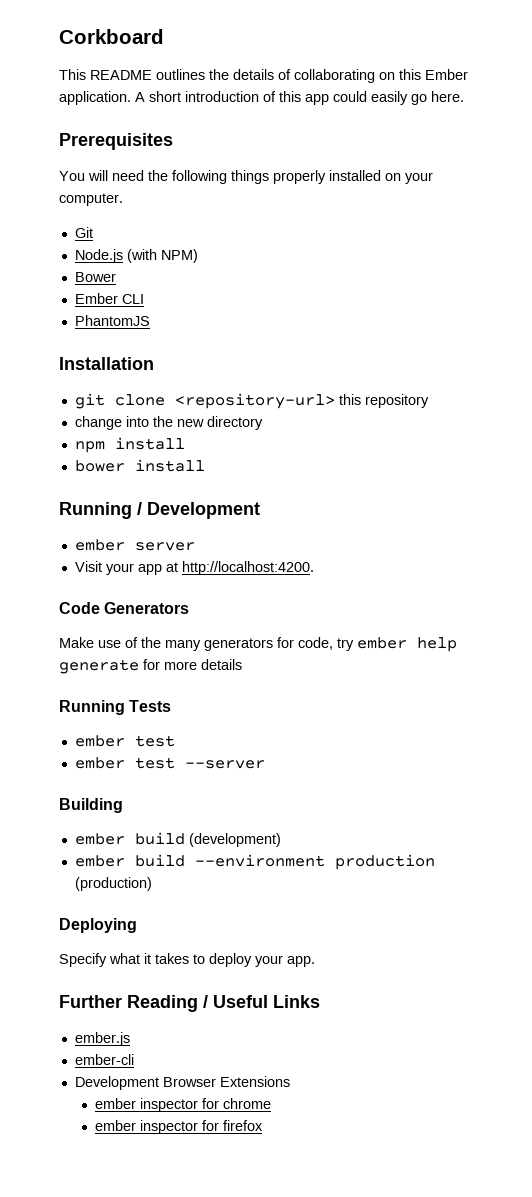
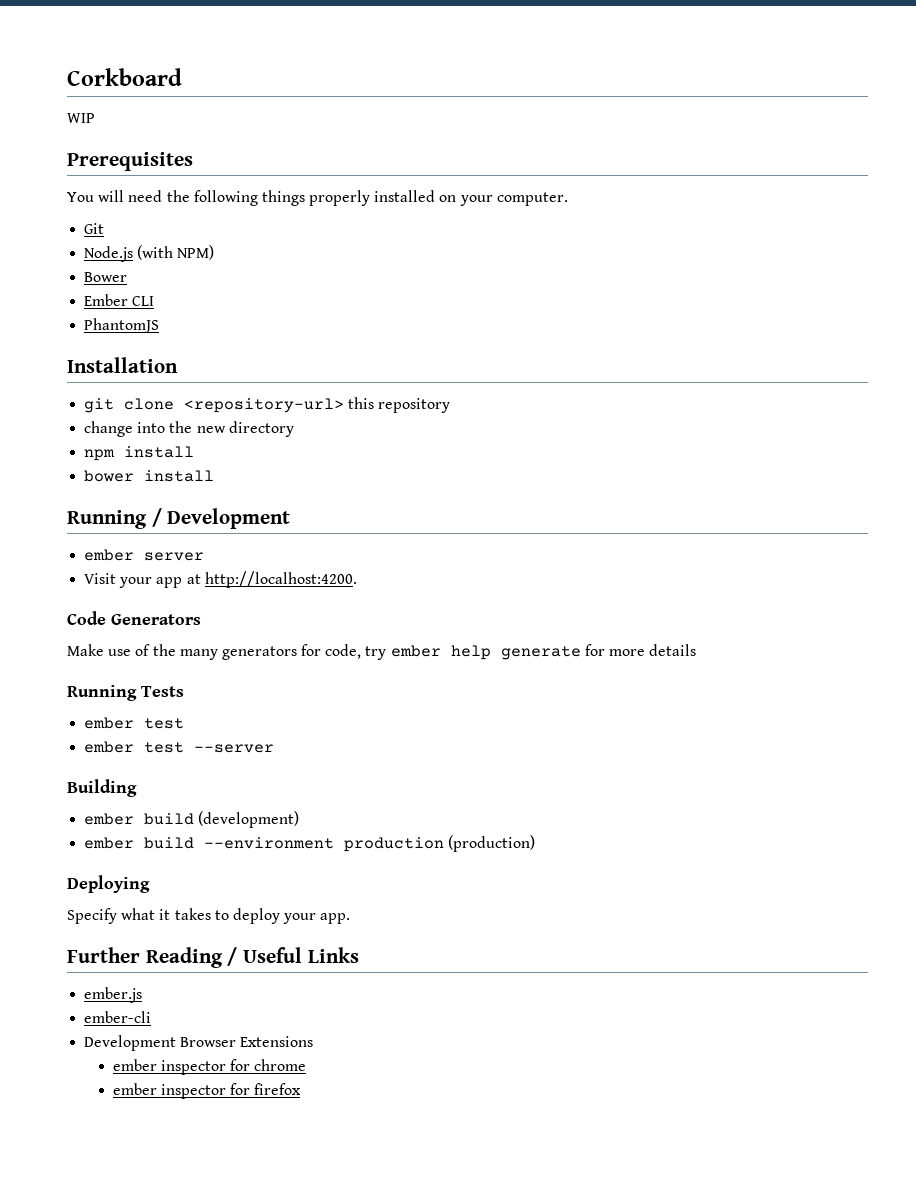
[59,69,468,83] [59,91,464,105] This README outlines the details of collaborating on this Ember application. A short introduction of this app could easily go here. -> [67,113,95,123] WIP

